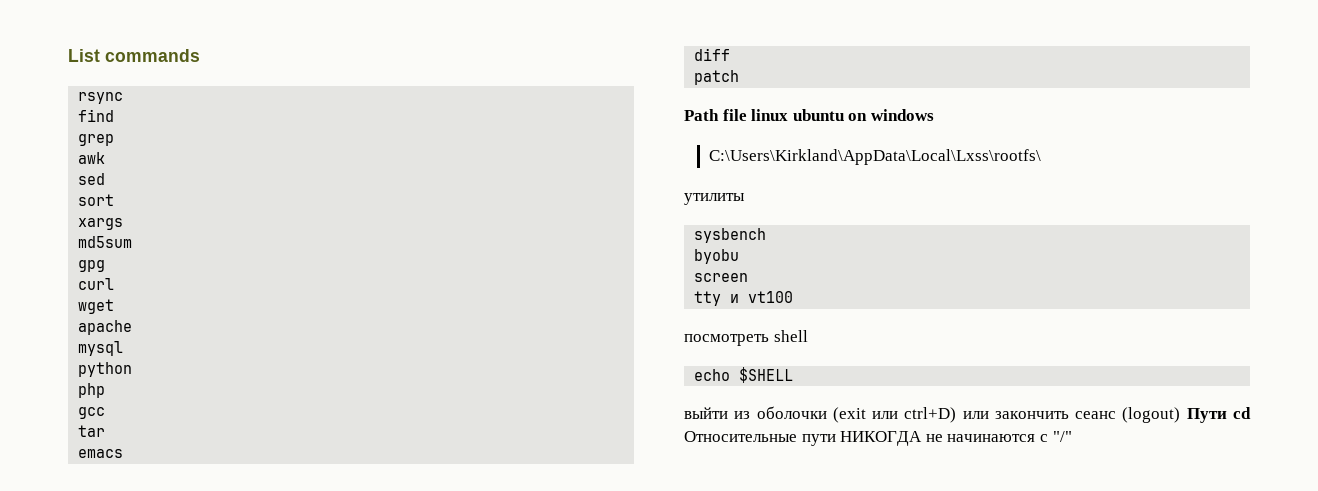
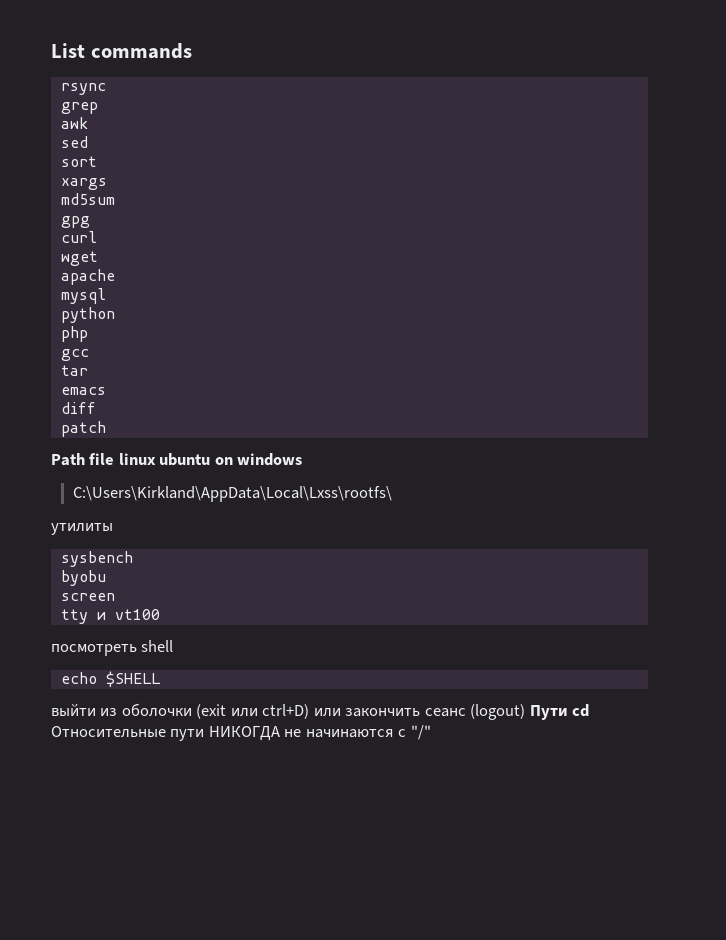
[78,109,115,122] // find -> (106, 89) none

